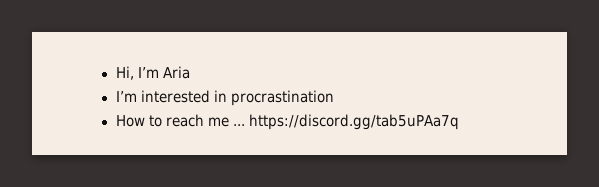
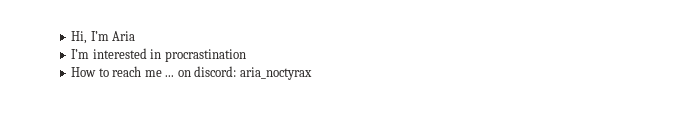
[248,114,459,130] https://discord.gg/tab5uPAa7q -> [177,66,312,80] on discord: aria_noctyrax

